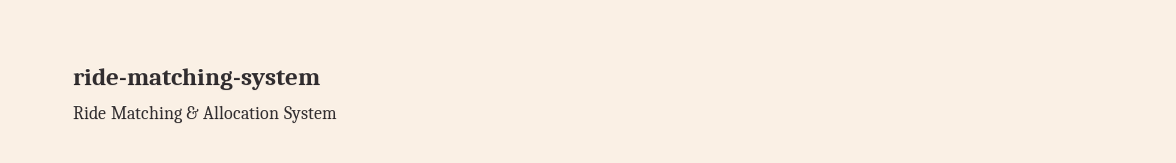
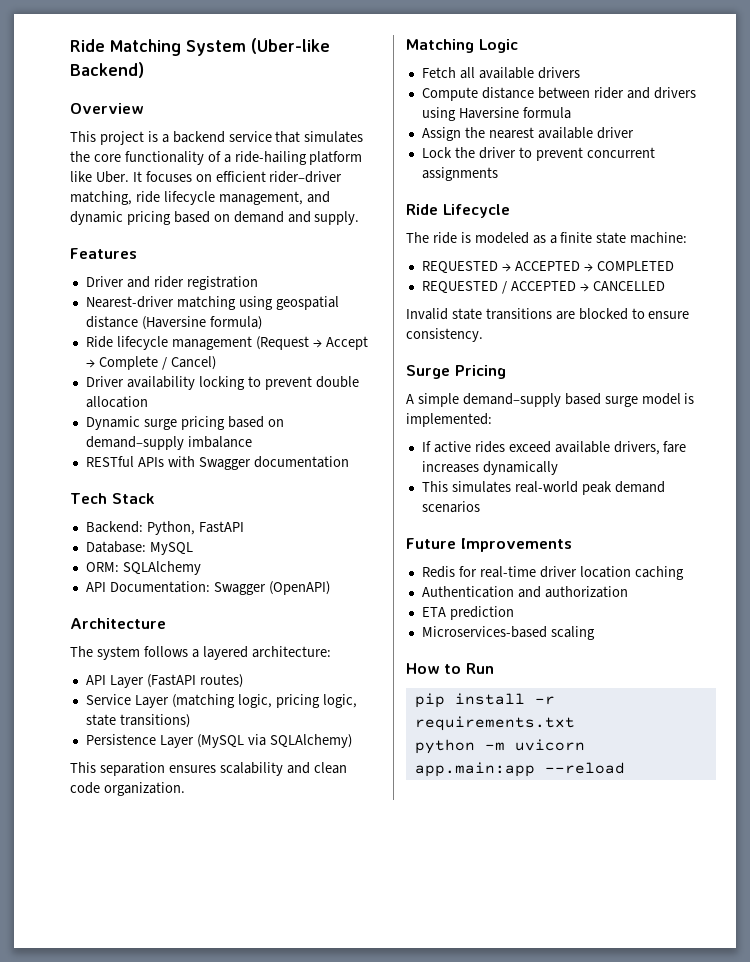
[72,68,321,91] [73,105,338,124] ride-matching-system // Ride Matching & Allocation System -> [70,38,330,56] [70,62,144,78] [70,103,143,114] [70,131,364,145] [70,151,363,165] [70,171,343,183] [70,191,330,205] [70,211,360,225] [70,248,137,259] [85,276,258,290] [85,296,339,310] [85,316,262,330] [85,336,368,350] [85,356,216,370] [85,376,359,390] [85,396,148,408] [85,416,284,430] [85,436,252,450] [85,456,349,470] [70,493,155,504] [85,521,244,535] [85,541,193,555] [85,561,201,575] [85,581,330,595] [70,618,166,629] [70,646,331,660] [85,674,243,688] [85,694,357,708] [85,714,190,728] [85,734,352,748] [70,762,347,776] [70,782,185,796] [406,39,518,53] [421,67,580,79] [421,87,696,101] [421,107,571,121] [421,127,634,141] [421,147,655,161] [421,167,498,181] [406,204,510,218] [406,232,688,244] [421,261,674,274] [421,281,665,294] [406,308,690,320] [406,328,483,342] [406,365,506,379] [406,393,695,407] [406,413,492,427] [421,441,687,455] [421,461,558,475] [421,481,665,495] [421,501,480,513] [406,538,572,552] [421,566,684,580] [421,586,628,598] [421,606,514,620] [421,626,595,640] [406,663,494,674] [414,693,555,708] [414,716,575,731] [414,739,585,754] [414,762,625,777] Ride Matching System (Uber-like Backend) // Overview // This project is a backend service that simulates the core functionality of a ride-hailing platform like Uber. It focuses on efficient rider–driver matching, ride lifecycle management, and dynamic pricing based on demand and supply. // Features // Driver and rider registration // Nearest-driver matching using geospatial distance (Haversine formula) // Ride lifecycle management (Request → Accept → Complete / Cancel) // Driver availability locking to prevent double allocation // Dynamic surge pricing based on demand–supply imbalance // RESTful APIs with Swagger documentation // Tech Stack // Backend: Python, FastAPI // Database: MySQL // ORM: SQLAlchemy // API Documentation: Swagger (OpenAPI) // Architecture // The system follows a layered architecture: // API Layer (FastAPI routes) // Service Layer (matching logic, pricing logic, state transitions) // Persistence Layer (MySQL via SQLAlchemy) // This separation ensures scalability and clean code organization. // Matching Logic // Fetch all available drivers // Compute distance between rider and drivers using Haversine formula // Assign the nearest available driver // Lock the driver to prevent concurrent assignments // Ride Lifecycle // The ride is modeled as a finite state machine: // REQUESTED → ACCEPTED → COMPLETED // REQUESTED / ACCEPTED → CANCELLED // Invalid state transitions are blocked to ensure consistency. // Surge Pricing // A simple demand–supply based surge model is implemented: // If active rides exceed available drivers, fare increases dynamically // This simulates real-world peak demand scenarios // Future Improvements // Redis for real-time driver location caching // Authentication and authorization // ETA prediction // Microservices-based scaling // How to Run // pip install -r requirements.txt // python -m uvicorn app.main:app --reload

